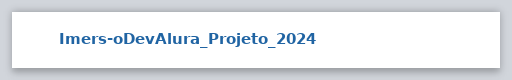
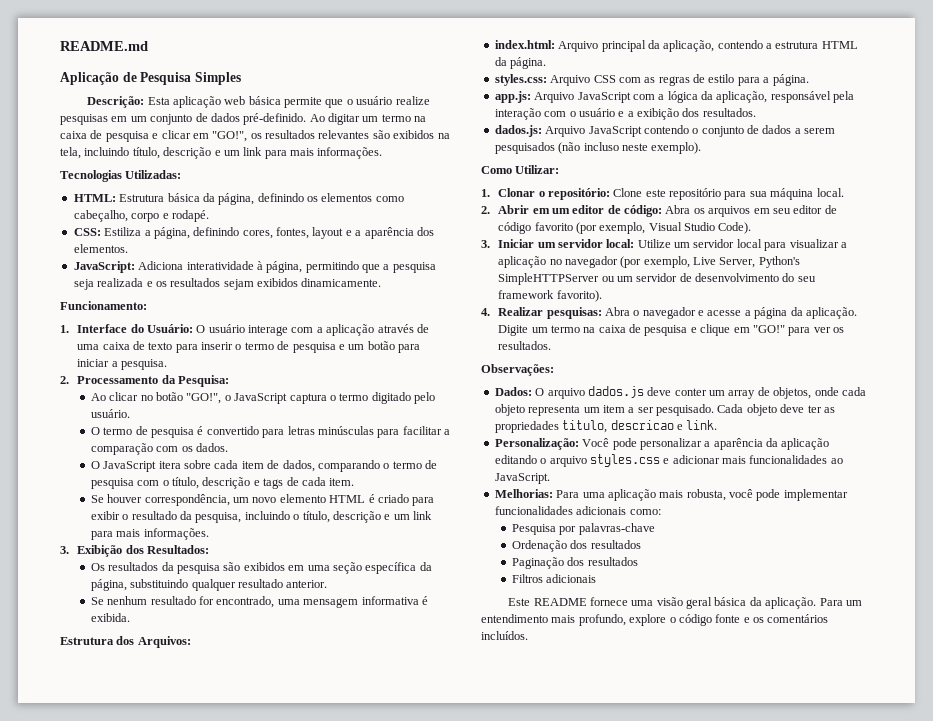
[59,33,316,48] Imers-oDevAlura_Projeto_2024 -> [60,41,148,51] [60,72,241,85] [87,96,430,108] [60,113,427,125] [60,130,450,142] [60,147,383,159] [60,170,182,182] [73,193,404,205] [73,210,209,222] [73,227,434,239] [73,244,128,253] [73,261,436,273] [73,278,382,290] [60,301,147,310] [60,324,429,336] [77,341,421,353] [77,359,167,370] [60,375,229,387] [90,392,436,404] [90,409,130,418] [90,426,451,438] [90,443,229,455] [90,460,438,472] [90,477,355,489] [90,494,435,506] [90,511,433,523] [90,528,209,540] [60,545,209,557] [90,562,432,574] [90,579,328,591] [90,596,428,608] [90,613,130,622] [60,636,191,648] [494,40,858,52] [494,57,547,69] [494,74,809,86] [494,91,855,103] [494,108,756,120] [494,125,836,137] [494,142,702,154] [481,165,560,174] [481,188,844,200] [481,205,837,217] [498,222,752,234] [481,239,847,251] [498,256,800,268] [498,273,816,285] [498,290,602,302] [481,307,857,319] [498,324,845,336] [498,341,552,350] [481,364,554,376] [494,386,866,399] [494,404,835,416] [494,420,718,433] [494,438,830,450] [494,454,843,467] [494,473,550,484] [494,489,848,501] [494,506,661,515] [511,523,655,535] [511,540,641,552] [511,557,638,569] [511,574,597,583] [508,597,862,609] [481,614,829,626] [481,631,528,640] README.md // Aplicação de Pesquisa Simples // Descrição: Esta aplicação web básica permite que o usuário realize pesquisas em um conjunto de dados pré-definido. Ao digitar um termo na caixa de pesquisa e clicar em "GO!", os resultados relevantes são exibidos na tela, incluindo título, descrição e um link para mais informações. // Tecnologias Utilizadas: // HTML: Estrutura básica da página, definindo os elementos como cabeçalho, corpo e rodapé. // CSS: Estiliza a página, definindo cores, fontes, layout e a aparência dos elementos. // JavaScript: Adiciona interatividade à página, permitindo que a pesquisa seja realizada e os resultados sejam exibidos dinamicamente. // Funcionamento: // 1. Interface do Usuário: O usuário interage com a aplicação através de uma caixa de texto para inserir o termo de pesquisa e um botão para iniciar a pesquisa. // 2. Processamento da Pesquisa: // Ao clicar no botão "GO!", o JavaScript captura o termo digitado pelo usuário. // O termo de pesquisa é convertido para letras minúsculas para facilitar a comparação com os dados. // O JavaScript itera sobre cada item de dados, comparando o termo de pesquisa com o título, descrição e tags de cada item. // Se houver correspondência, um novo elemento HTML é criado para exibir o resultado da pesquisa, incluindo o título, descrição e um link para mais informações. // 3. Exibição dos Resultados: // Os resultados da pesquisa são exibidos em uma seção específica da página, substituindo qualquer resultado anterior. // Se nenhum resultado for encontrado, uma mensagem informativa é exibida. // Estrutura dos Arquivos: // index.html: Arquivo principal da aplicação, contendo a estrutura HTML da página. // styles.css: Arquivo CSS com as regras de estilo para a página. // app.js: Arquivo JavaScript com a lógica da aplicação, responsável pela interação com o usuário e a exibição dos resultados. // dados.js: Arquivo JavaScript contendo o conjunto de dados a serem pesquisados (não incluso neste exemplo). // Como Utilizar: // 1. Clonar o repositório: Clone este repositório para sua máquina local. // 2. Abrir em um editor de código: Abra os arquivos em seu editor de código favorito (por exemplo, Visual Studio Code). // 3. Iniciar um servidor local: Utilize um servidor local para visualizar a aplicação no navegador (por exemplo, Live Server, Python's SimpleHTTPServer ou um servidor de desenvolvimento do seu framework favorito). // 4. Realizar pesquisas: Abra o navegador e acesse a página da aplicação. Digite um termo na caixa de pesquisa e clique em "GO!" para ver os resultados. // Observações: // Dados: O arquivo dados.js deve conter um array de objetos, onde cada objeto representa um item a ser pesquisado. Cada objeto deve ter as propriedades titulo, descricao e link. // Personalização: Você pode personalizar a aparência da aplicação editando o arquivo styles.css e adicionar mais funcionalidades ao JavaScript. // Melhorias: Para uma aplicação mais robusta, você pode implementar funcionalidades adicionais como: // Pesquisa por palavras-chave // Ordenação dos resultados // Paginação dos resultados // Filtros adicionais // Este README fornece uma visão geral básica da aplicação. Para um entendimento mais profundo, explore o código fonte e os comentários incluídos.

